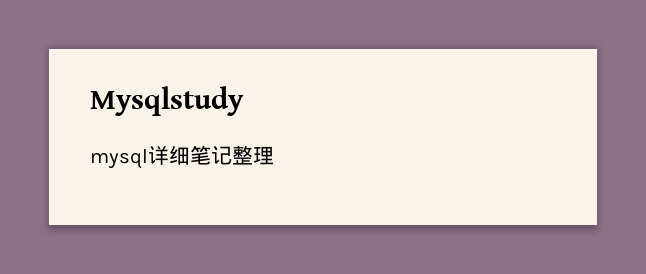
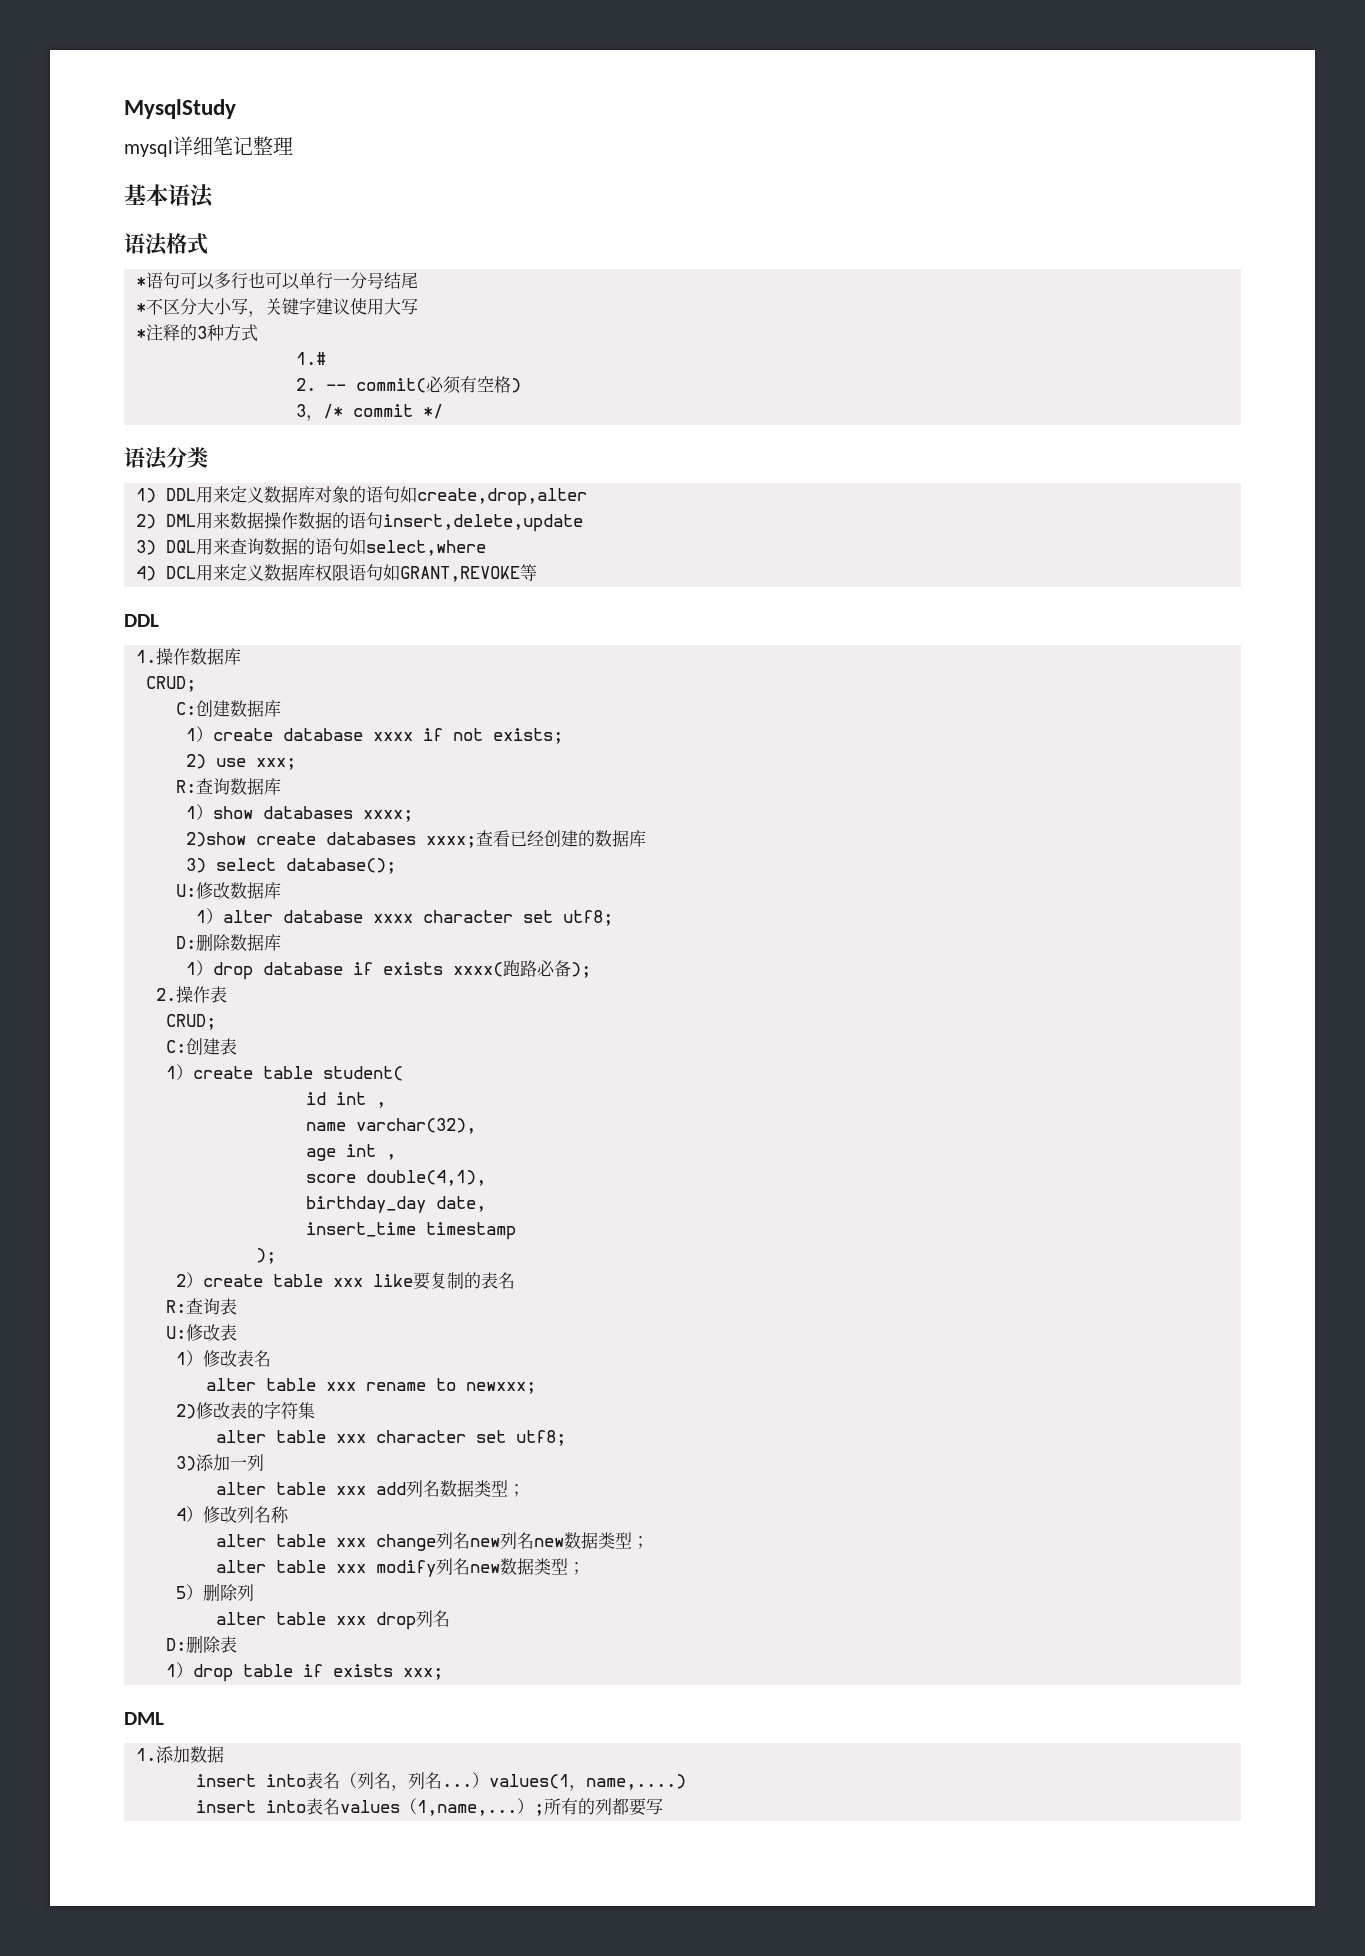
[90,86,244,116] Mysqlstudy -> [124,99,236,119] MysqlStudy
(274, 155) none -> [124,184,214,208] [124,233,208,256] [136,272,418,290] [136,298,418,317] [136,324,258,342] [296,352,326,365] [296,376,521,394] [296,404,443,421] [124,447,208,470] [136,486,587,506] [136,512,583,532] [136,538,486,556] [136,564,537,582] [124,614,159,627] [136,648,241,665] [146,676,196,692] [176,700,281,717] [186,726,563,744] [186,754,296,770] [176,778,281,795] [186,804,413,822] [186,830,646,848] [186,858,396,874] [176,882,281,899] [196,908,613,926] [176,933,281,951] [186,960,591,980] [156,986,227,1003] [166,1014,216,1030] [166,1038,237,1055] [166,1064,403,1081] [306,1092,386,1108] [306,1118,476,1134] [306,1144,396,1161] [306,1170,486,1186] [306,1196,486,1213] [306,1222,516,1240] [256,1248,276,1264] [176,1272,515,1290] [166,1298,237,1315] [166,1324,237,1341] [176,1350,271,1367] [206,1378,536,1394] [176,1402,315,1419] [216,1430,566,1446] [176,1454,264,1471] [216,1480,525,1497] [176,1506,289,1523] [216,1532,649,1551] [216,1558,585,1577] [176,1583,254,1601] [216,1610,450,1630] [166,1635,237,1653] [166,1662,443,1682] [124,1712,164,1725] [136,1746,224,1763] [196,1772,686,1791] [196,1798,663,1816] // 基本语法 // 语法格式 // *语句可以多行也可以单行一分号结尾 // *不区分大小写，关键字建议使用大写 // *注释的3种方式 // 1.# // 2. -- commit(必须有空格) // 3，/* commit */ // 语法分类 // 1) DDL用来定义数据库对象的语句如create,drop,alter // 2) DML用来数据操作数据的语句insert,delete,update // 3) DQL用来查询数据的语句如select,where // 4) DCL用来定义数据库权限语句如GRANT,REVOKE等 // DDL // 1.操作数据库 // CRUD; // C:创建数据库 // 1）create database xxxx if not exists; // 2) use xxx; // R:查询数据库 // 1）show databases xxxx; // 2)show create databases xxxx;查看已经创建的数据库 // 3) select database(); // U:修改数据库 // 1）alter database xxxx character set utf8; // D:删除数据库 // 1）drop database if exists xxxx(跑路必备); // 2.操作表 // CRUD; // C:创建表 // 1）create table student( // id int , // name varchar(32), // age int , // score double(4,1), // birthday_day date, // insert_time timestamp // ); // 2）create table xxx like要复制的表名 // R:查询表 // U:修改表 // 1）修改表名 // alter table xxx rename to newxxx; // 2)修改表的字符集 // alter table xxx character set utf8; // 3)添加一列 // alter table xxx add列名数据类型； // 4）修改列名称 // alter table xxx change列名new列名new数据类型； // alter table xxx modify列名new数据类型； // 5）删除列 // alter table xxx drop列名 // D:删除表 // 1）drop table if exists xxx; // DML // 1.添加数据 // insert into表名（列名，列名...）values(1，name,....) // insert into表名values（1,name,...）;所有的列都要写

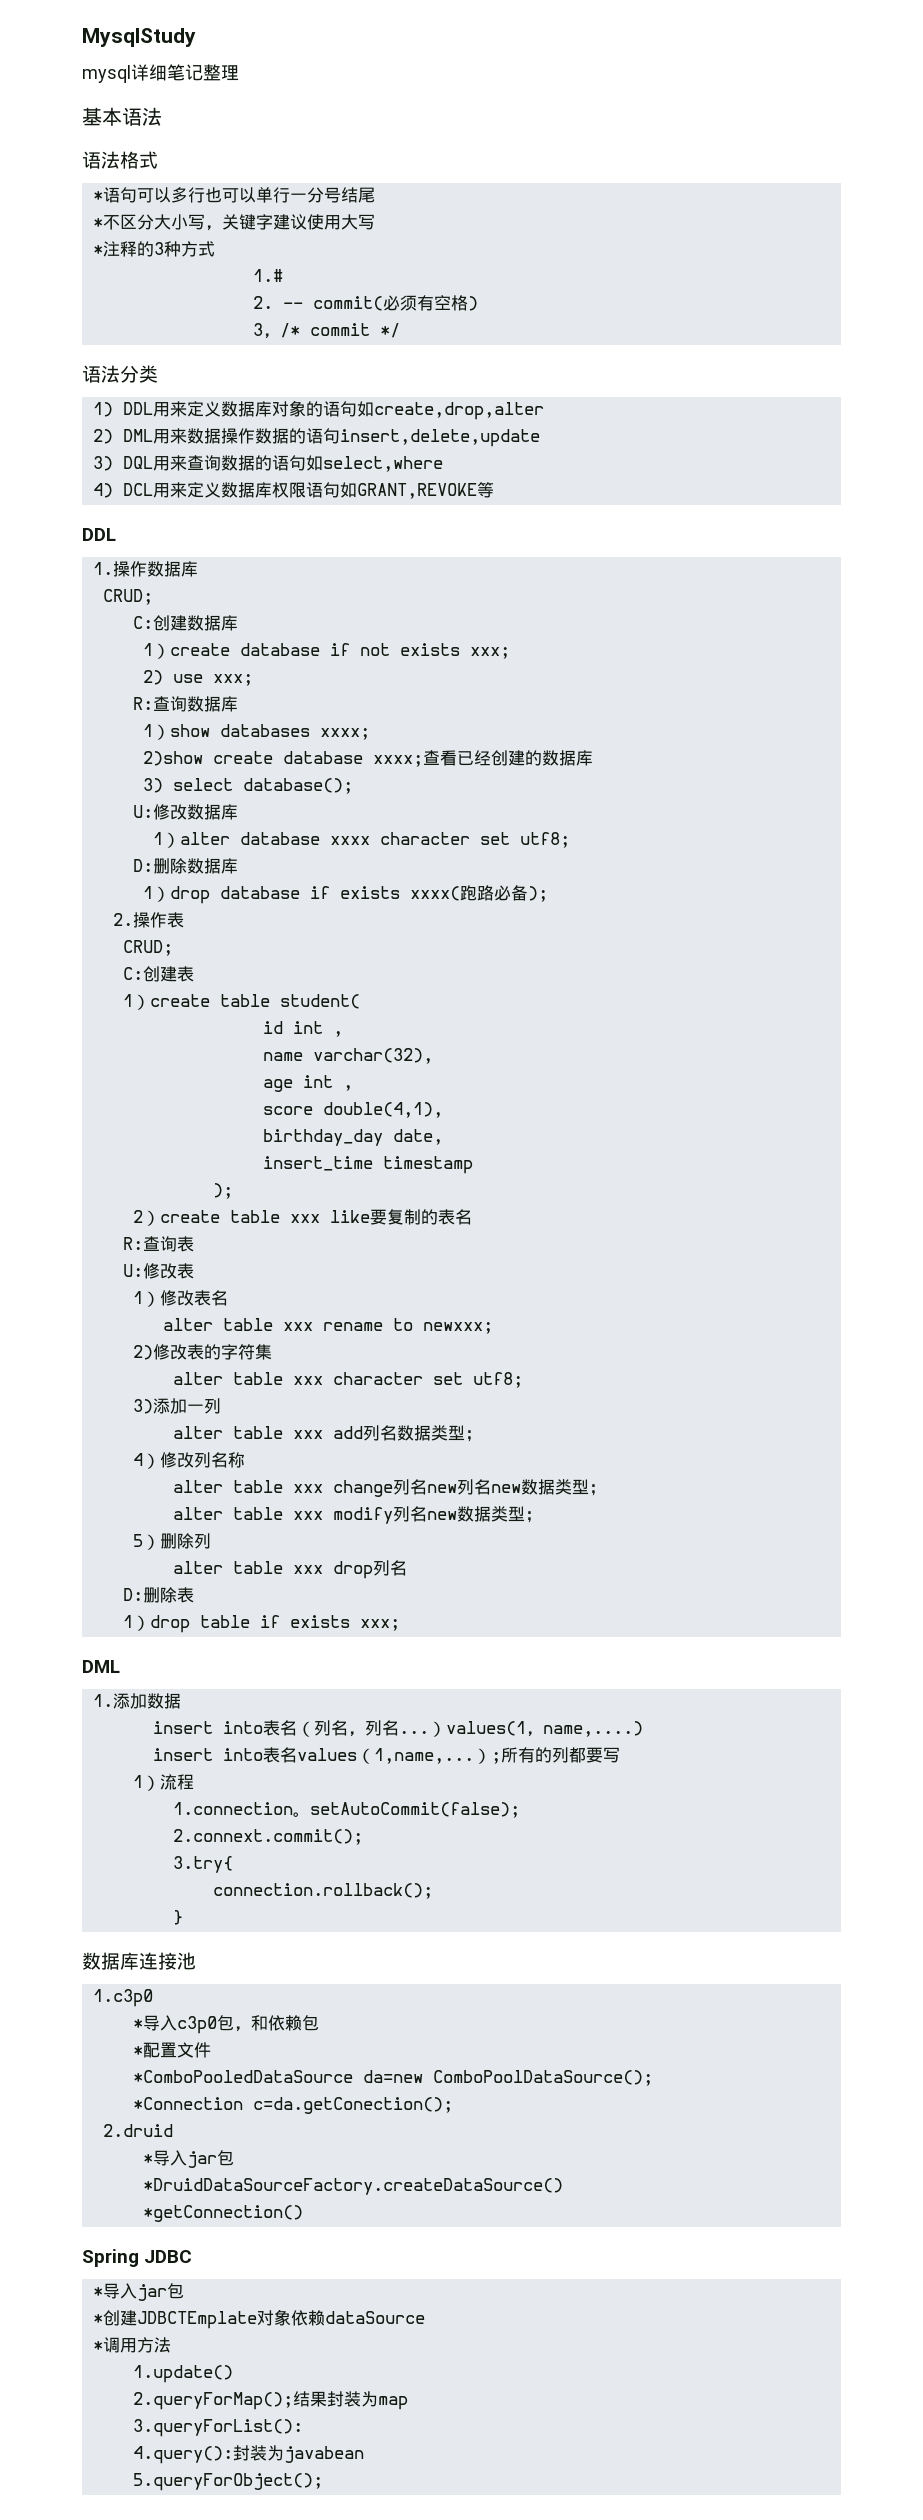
[373,732,413,741] xxxx -> (320, 649) none
[493,728,563,744] exists; -> [399,643,510,659] exists xxx;
[326,832,416,845] databases -> [282,751,363,764] database
(663, 1806) none -> [132,1774,194,1791] [172,1802,520,1818] [172,1829,363,1845] [172,1856,233,1873] [212,1883,433,1899] [172,1910,183,1925] [82,1952,196,1970] [92,1989,153,2007] [132,2015,319,2034] [132,2042,211,2058] [132,2070,653,2086] [132,2097,453,2114] [102,2124,173,2137] [142,2150,234,2168] [142,2178,563,2195] [142,2205,303,2222] [82,2249,193,2267] [92,2283,184,2301] [92,2309,425,2329] [92,2337,171,2353] [132,2365,233,2383] [132,2391,408,2410] [132,2419,303,2437] [132,2445,364,2464] [132,2473,323,2491] // 1）流程 // 1.connection。setAutoCommit(false); // 2.connext.commit(); // 3.try{ // connection.rollback(); // } // 数据库连接池 // 1.c3p0 // *导入c3p0包，和依赖包 // *配置文件 // *ComboPooledDataSource da=new ComboPoolDataSource(); // *Connection c=da.getConection(); // 2.druid // *导入jar包 // *DruidDataSourceFactory.createDataSource() // *getConnection() // Spring JDBC // *导入jar包 // *创建JDBCTEmplate对象依赖dataSource // *调用方法 // 1.update() // 2.queryForMap();结果封装为map // 3.queryForList(): // 4.query():封装为javabean // 5.queryForObject();

